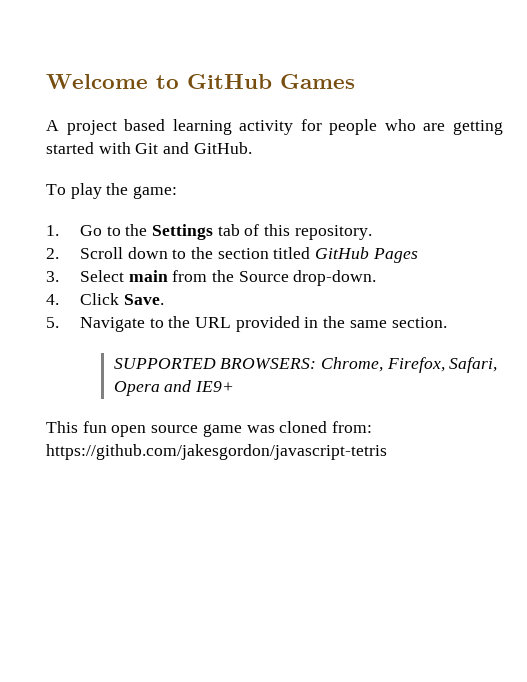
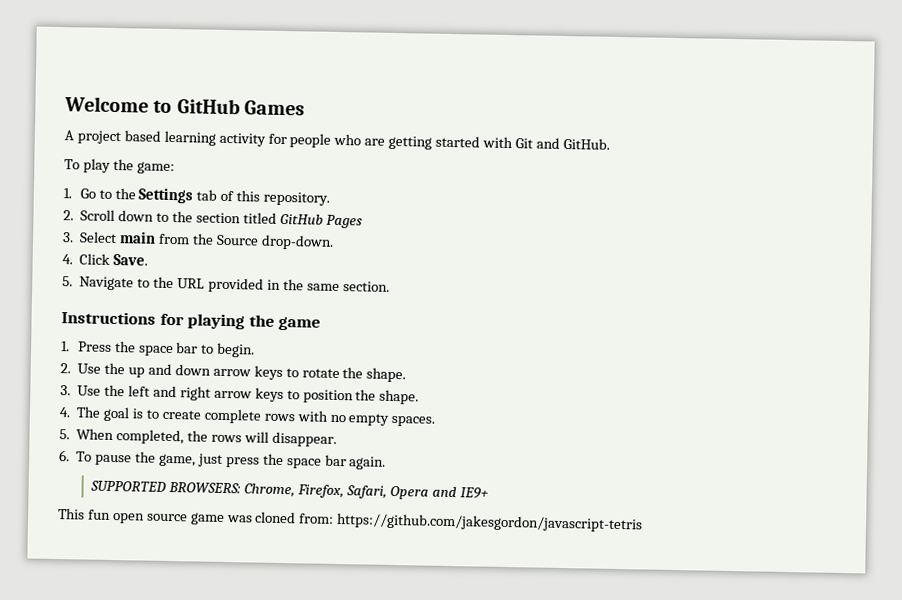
(447, 322) none -> [61,311,322,331] [61,341,256,358] [60,362,407,383] [60,384,420,405] [59,406,436,427] [59,428,337,447] [59,450,387,470] // Instructions for playing the game // 1. Press the space bar to begin. // 2. Use the up and down arrow keys to rotate the shape. // 3. Use the left and right arrow keys to position the shape. // 4. The goal is to create complete rows with no empty spaces. // 5. When completed, the rows will disappear. // 6. To pause the game, just press the space bar again.

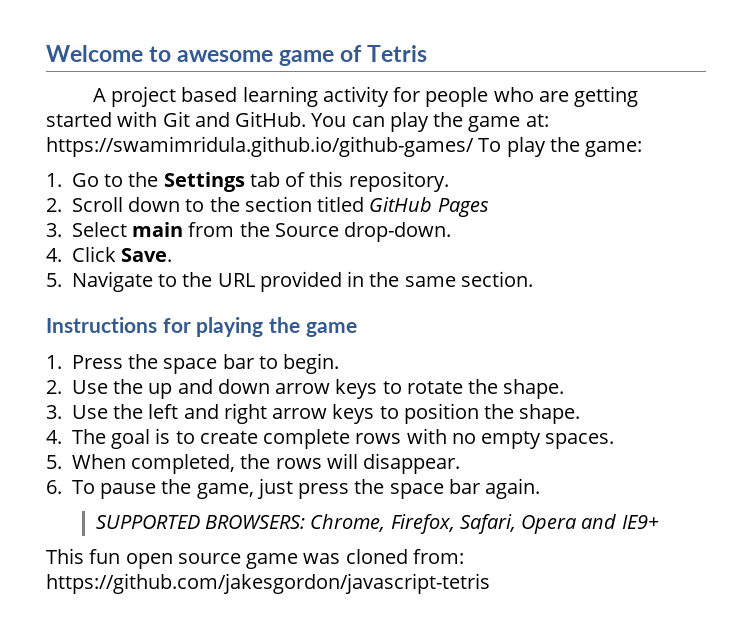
[176,98,305,116] GitHub Games -> [177,45,428,66] awesome game of Tetris
(610, 143) // -> [311,112,549,132] [46,136,474,157] You can play the game at: https://swamimridula.github.io/github-games/

